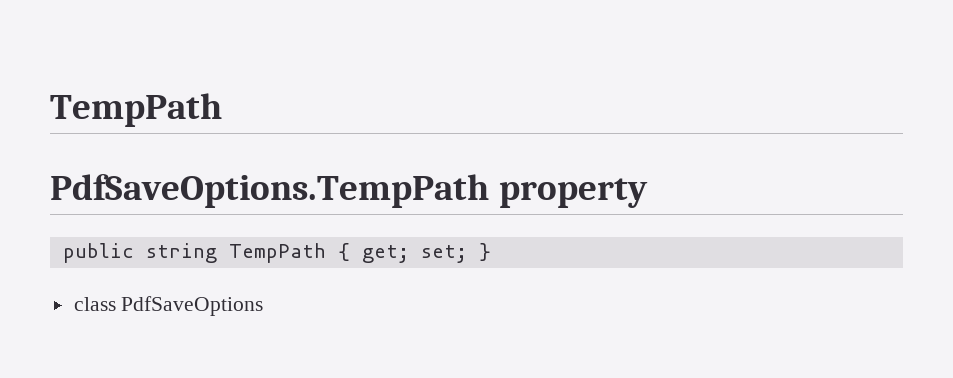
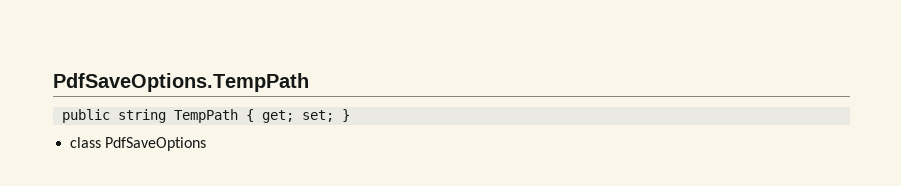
[50,93,222,127] TempPath // -> (53, 82) none
[498,178,648,208] property -> (309, 82) none

